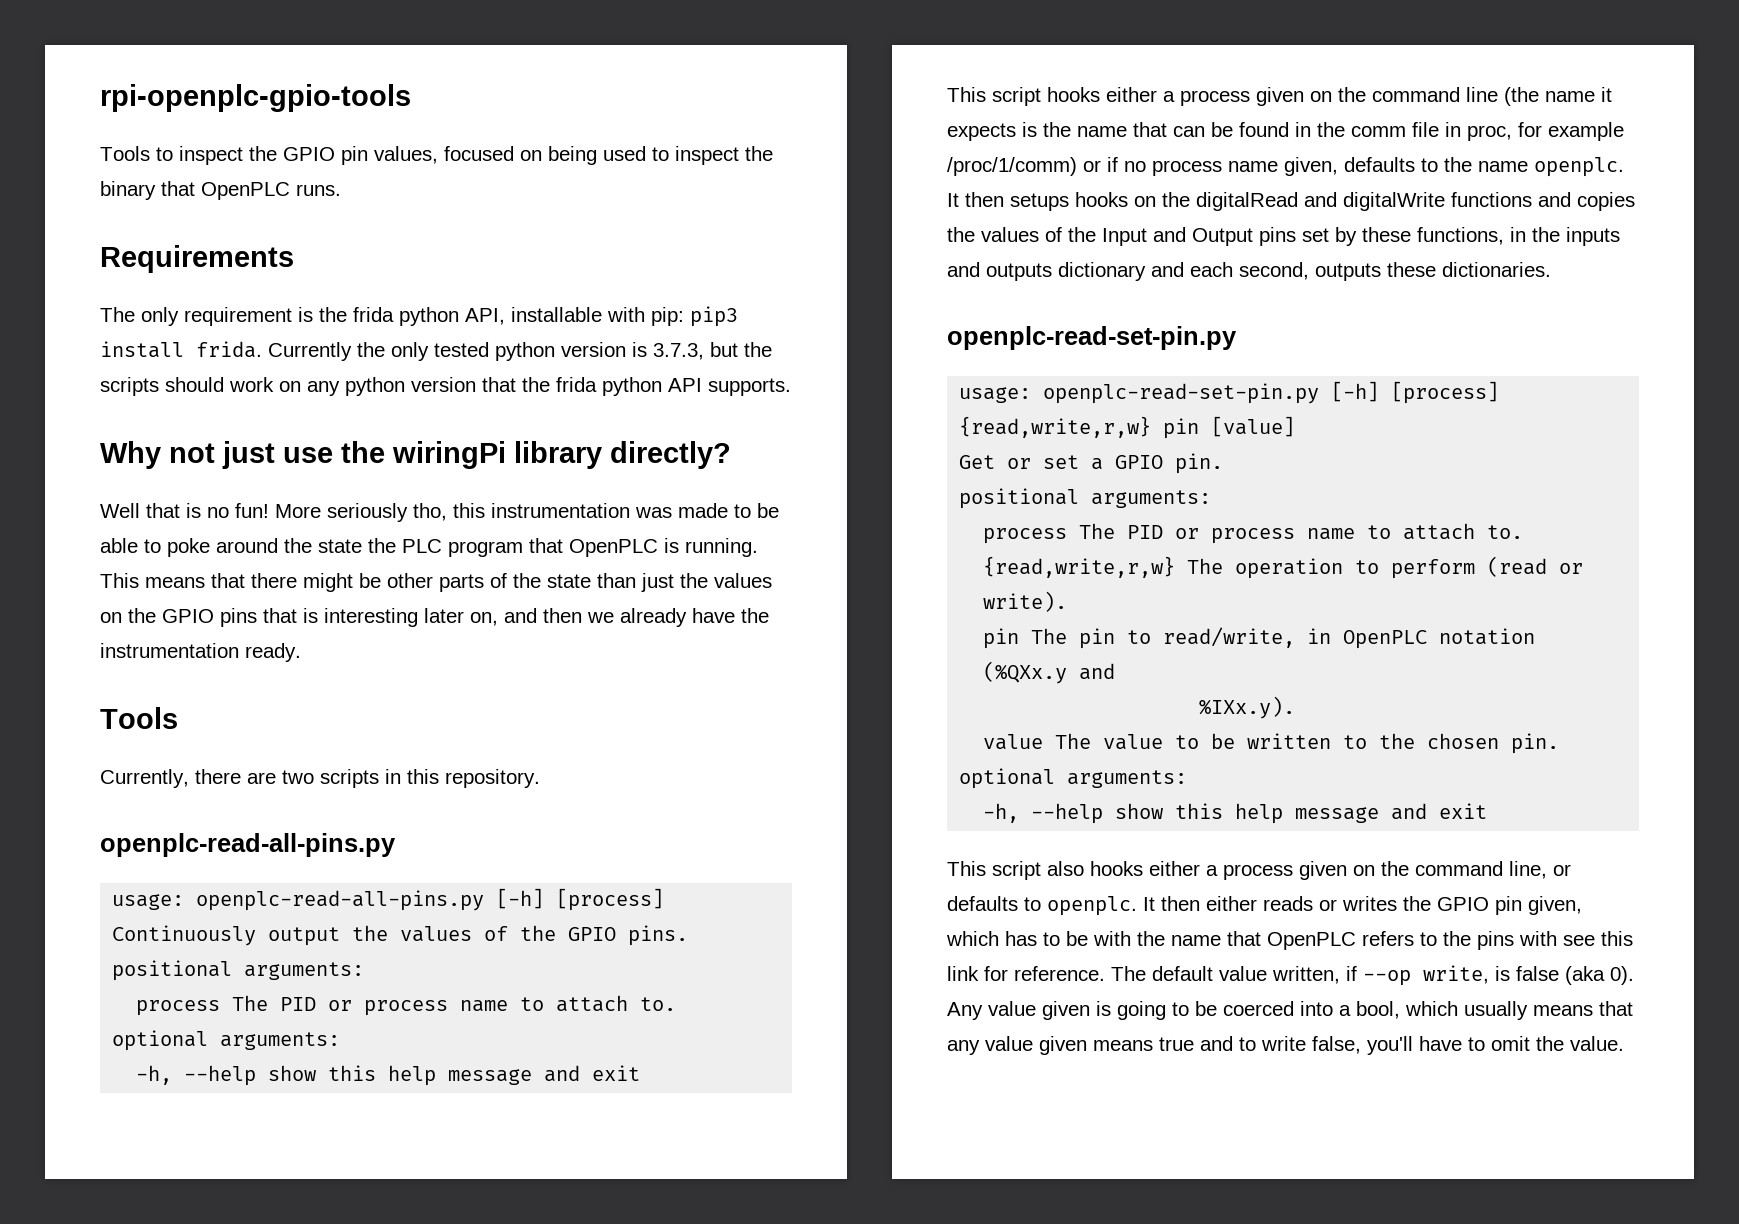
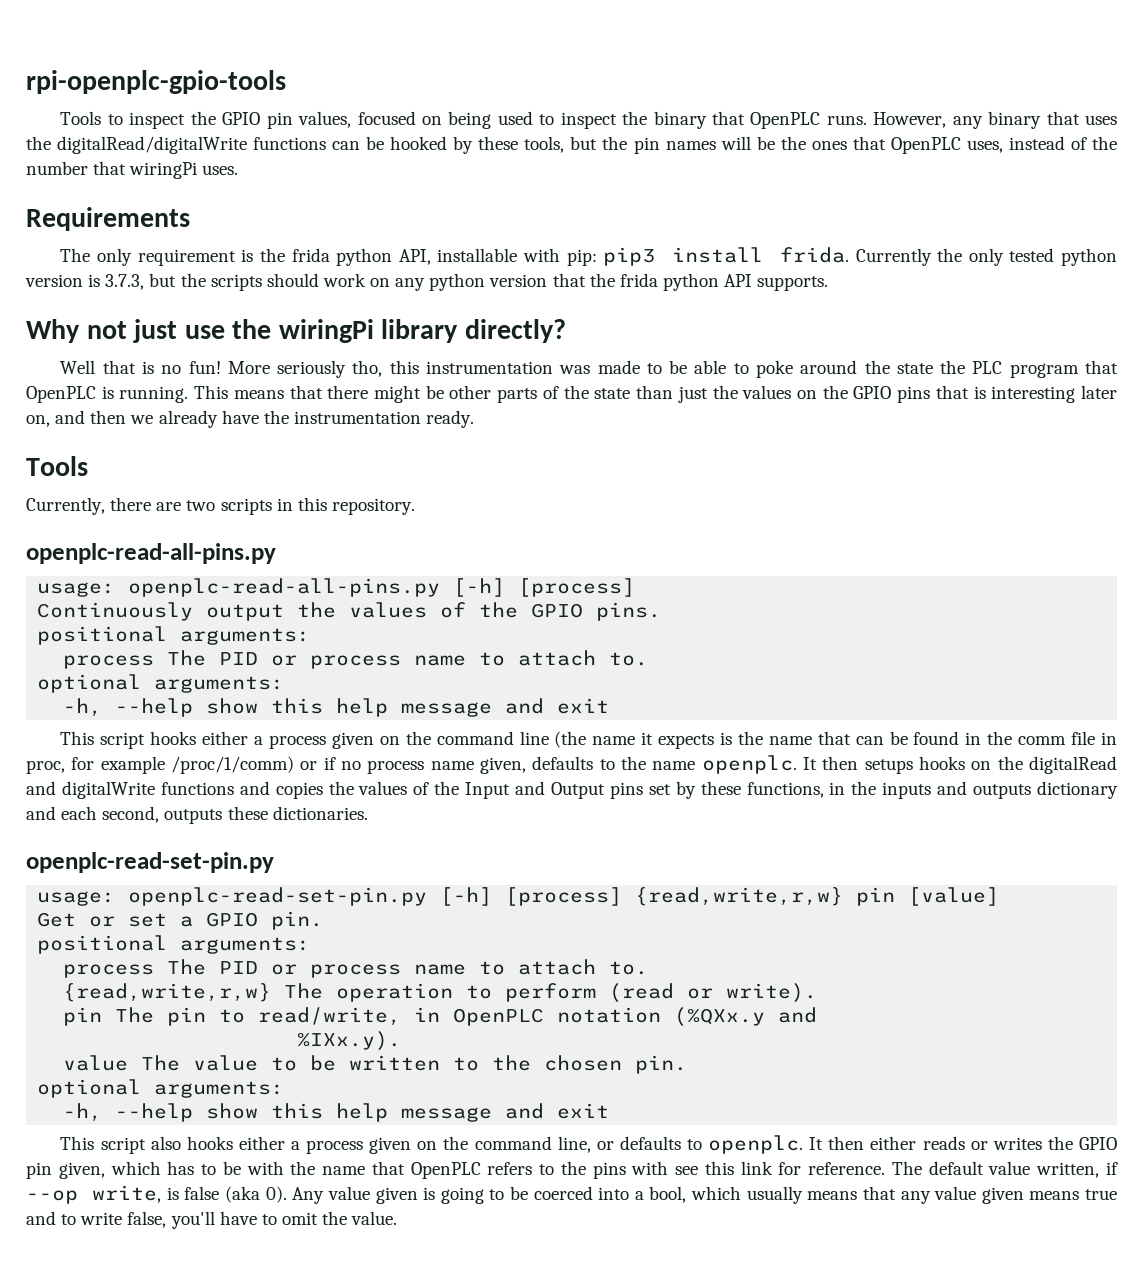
(341, 190) none -> [873,111,1117,129] [26,136,1117,154] [26,161,239,179] However, any binary that uses the digitalRead/digitalWrite functions can be hooked by these tools, but the pin names will be the ones that OpenPLC uses, instead of the number that wiringPi uses.

